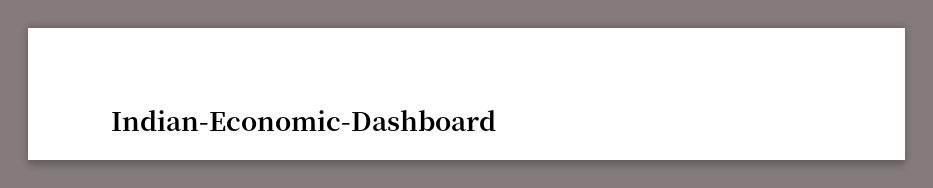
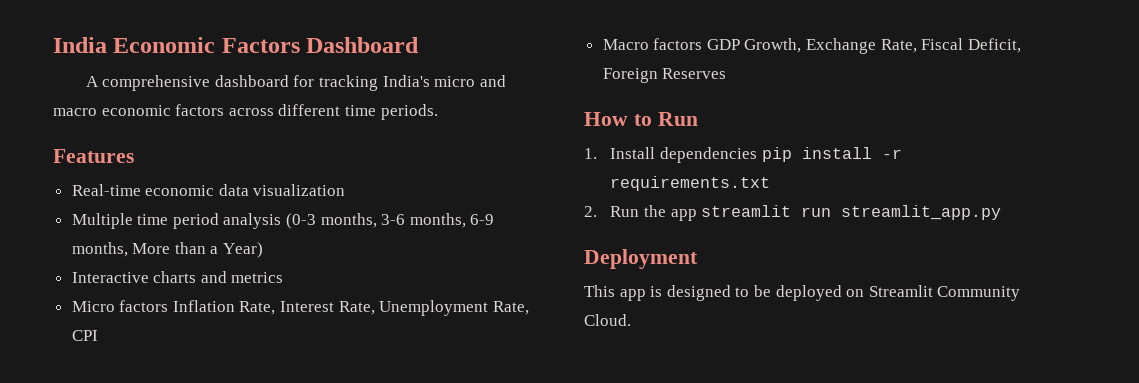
[111,110,496,131] Indian-Economic-Dashboard -> [53,37,420,53] [85,75,506,91] [53,104,438,120] [53,149,134,163] [71,184,346,196] [71,213,495,229] [71,242,264,258] [71,271,284,283] [71,300,529,316] [71,330,98,341] [602,38,1021,54] [602,68,727,83] [584,112,698,126] [584,147,902,163] [610,176,771,191] [584,205,1002,221] [584,249,698,269] [584,285,1021,301] [584,314,631,326] India Economic Factors Dashboard // A comprehensive dashboard for tracking India's micro and macro economic factors across different time periods. // Features // Real-time economic data visualization // Multiple time period analysis (0-3 months, 3-6 months, 6-9 months, More than a Year) // Interactive charts and metrics // Micro factors Inflation Rate, Interest Rate, Unemployment Rate, CPI // Macro factors GDP Growth, Exchange Rate, Fiscal Deficit, Foreign Reserves // How to Run // 1. Install dependencies pip install -r requirements.txt // 2. Run the app streamlit run streamlit_app.py // Deployment // This app is designed to be deployed on Streamlit Community Cloud.

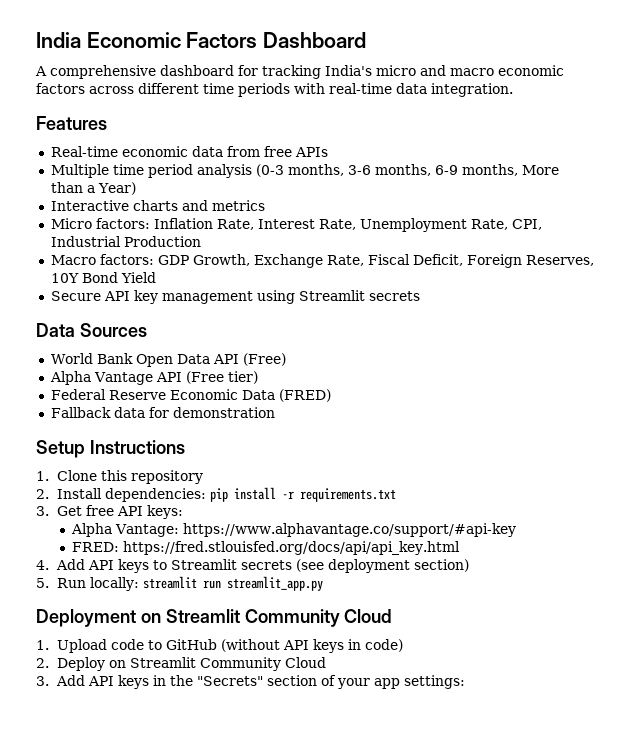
[380,104,438,120] periods. -> [238,83,513,97] periods with real-time data integration.
[253,184,346,196] visualization -> [226,146,328,157] from free APIs
[119,300,169,312] factors -> [95,218,150,229] factors:
[71,330,98,341] CPI -> [511,219,542,230] [50,236,201,247] CPI, Industrial Production
[653,38,703,50] factors -> [99,254,154,265] factors:
[662,68,727,79] [584,112,698,126] [584,147,902,163] [610,176,771,191] [584,205,1002,221] [584,249,698,269] [584,285,1021,301] [584,314,631,326] Reserves // How to Run // 1. Install dependencies pip install -r requirements.txt // 2. Run the app streamlit run streamlit_app.py // Deployment // This app is designed to be deployed on Streamlit Community Cloud. -> [525,255,594,266] [50,272,156,283] [50,290,420,304] [36,323,147,337] [50,353,286,367] [49,371,258,385] [50,389,331,402] [50,407,275,418] [36,440,185,458] [36,470,204,484] [36,487,397,502] [36,505,184,519] [70,523,516,537] [71,541,460,555] [36,559,470,573] [36,576,324,591] [36,609,393,627] [36,639,404,653] [36,657,327,671] [36,675,466,689] Reserves, 10Y Bond Yield // Secure API key management using Streamlit secrets // Data Sources // World Bank Open Data API (Free) // Alpha Vantage API (Free tier) // Federal Reserve Economic Data (FRED) // Fallback data for demonstration // Setup Instructions // 1. Clone this repository // 2. Install dependencies: pip install -r requirements.txt // 3. Get free API keys: // Alpha Vantage: https://www.alphavantage.co/support/#api-key // FRED: https://fred.stlouisfed.org/docs/api/api_key.html // 4. Add API keys to Streamlit secrets (see deployment section) // 5. Run locally: streamlit run streamlit_app.py // Deployment on Streamlit Community Cloud // 1. Upload code to GitHub (without API keys in code) // 2. Deploy on Streamlit Community Cloud // 3. Add API keys in the "Secrets" section of your app settings:

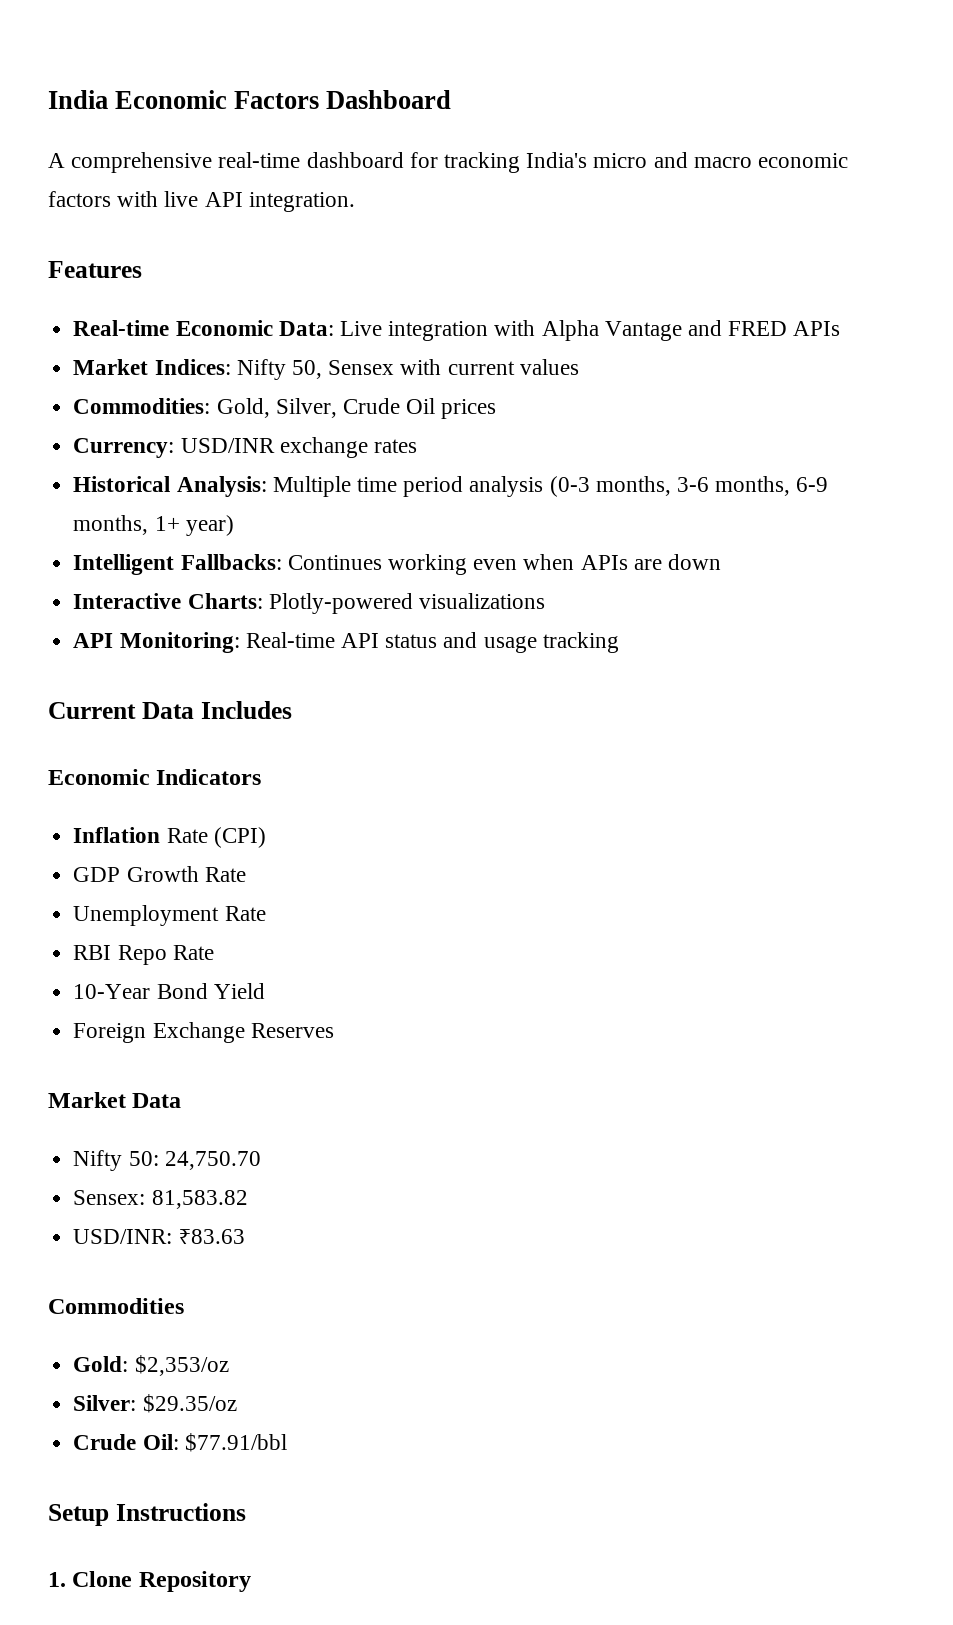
(156, 72) none -> [218,152,301,168] real-time
[89,83,513,97] [36,116,107,130] [50,146,328,157] across different time periods with real-time data integration. // Features // Real-time economic data from free APIs // -> [117,191,355,212] [48,261,142,278] [73,320,841,341] [73,359,579,380] [73,398,497,419] [73,437,417,458] [73,476,267,497] with live API integration. // Features // Real-time Economic Data: Live integration with Alpha Vantage and FRED APIs // Market Indices: Nifty 50, Sensex with current values // Commodities: Gold, Silver, Crude Oil prices // Currency: USD/INR exchange rates // Historical Analysis:
[521,165,559,175] [50,182,136,195] [50,200,265,211] [50,218,542,232] [50,236,201,247] [50,254,594,268] [50,272,156,283] [50,290,420,304] [36,323,147,337] [50,353,286,367] [49,371,258,385] [50,389,331,402] [50,407,275,418] [36,440,185,458] [36,470,204,484] [36,487,397,502] [36,505,184,519] [70,523,516,537] [71,541,460,555] [36,559,470,573] [36,576,324,591] [36,609,393,627] [36,639,404,653] [36,657,327,671] [36,675,466,689] More than a Year) // Interactive charts and metrics // Micro factors: Inflation Rate, Interest Rate, Unemployment Rate, CPI, Industrial Production // Macro factors: GDP Growth, Exchange Rate, Fiscal Deficit, Foreign Reserves, 10Y Bond Yield // Secure API key management using Streamlit secrets // Data Sources // World Bank Open Data API (Free) // Alpha Vantage API (Free tier) // Federal Reserve Economic Data (FRED) // Fallback data for demonstration // Setup Instructions // 1. Clone this repository // 2. Install dependencies: pip install -r requirements.txt // 3. Get free API keys: // Alpha Vantage: https://www.alphavantage.co/support/#api-key // FRED: https://fred.stlouisfed.org/docs/api/api_key.html // 4. Add API keys to Streamlit secrets (see deployment section) // 5. Run locally: streamlit run streamlit_app.py // Deployment on Streamlit Community Cloud // 1. Upload code to GitHub (without API keys in code) // 2. Deploy on Streamlit Community Cloud // 3. Add API keys in the "Secrets" section of your app settings: -> [154,515,234,536] [73,554,721,575] [73,593,545,614] [73,632,619,653] [48,701,292,719] [48,769,262,785] [73,827,266,848] [73,866,246,882] [73,905,266,926] [73,945,214,965] [73,983,265,999] [73,1022,334,1043] [48,1092,182,1108] [73,1150,261,1171] [73,1190,248,1209] [73,1229,245,1245] [48,1298,184,1314] [73,1355,229,1376] [73,1394,237,1413] [73,1433,287,1452] [48,1503,246,1526] [48,1571,251,1592] 1+ year) // Intelligent Fallbacks: Continues working even when APIs are down // Interactive Charts: Plotly-powered visualizations // API Monitoring: Real-time API status and usage tracking // Current Data Includes // Economic Indicators // Inflation Rate (CPI) // GDP Growth Rate // Unemployment Rate // RBI Repo Rate // 10-Year Bond Yield // Foreign Exchange Reserves // Market Data // Nifty 50: 24,750.70 // Sensex: 81,583.82 // USD/INR: ₹83.63 // Commodities // Gold: $2,353/oz // Silver: $29.35/oz // Crude Oil: $77.91/bbl // Setup Instructions // 1. Clone Repository

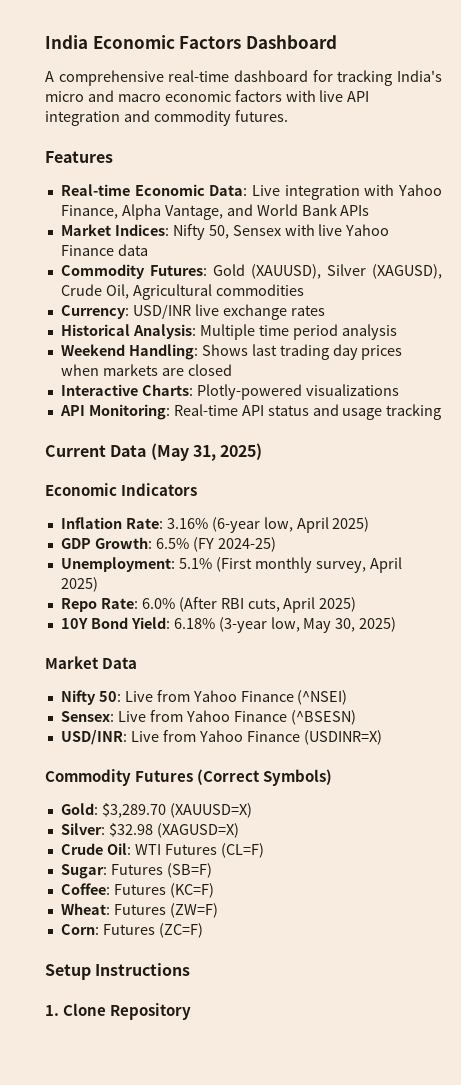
[248,192,355,212] integration. -> [45,110,288,126] integration and commodity futures.
[541,320,788,341] Alpha Vantage and FRED -> [398,184,443,196] [60,204,337,220] Yahoo Finance, Alpha Vantage, and World Bank
[447,359,579,375] [73,398,497,419] current values // Commodities: Gold, Silver, Crude Oil prices -> [318,224,390,236] [60,244,148,256] [60,264,442,279] [60,284,304,300] live Yahoo Finance data // Commodity Futures: Gold (XAUUSD), Silver (XAGUSD), Crude Oil, Agricultural commodities
(275, 445) none -> [194,304,219,316] live
[549,476,829,497] [73,515,234,536] [73,554,721,575] (0-3 months, 3-6 months, 6-9 months, 1+ year) // Intelligent Fallbacks: Continues working even when APIs are down -> [60,344,403,360] [60,364,232,376] // Weekend Handling: Shows last trading day prices when markets are closed
[200,701,292,719] Includes -> [150,443,263,461] (May 31, 2025)
[166,827,266,848] [73,866,246,882] [73,905,266,926] [73,945,214,965] [73,983,265,999] [73,1022,334,1043] [48,1092,182,1108] [73,1150,261,1171] [73,1190,248,1209] [73,1229,245,1245] [48,1298,184,1314] Rate (CPI) // GDP Growth Rate // Unemployment Rate // RBI Repo Rate // 10-Year Bond Yield // Foreign Exchange Reserves // Market Data // Nifty 50: 24,750.70 // Sensex: 81,583.82 // USD/INR: ₹83.63 // Commodities -> [125,517,370,533] [60,537,276,552] [60,557,402,573] [60,577,98,592] [60,597,357,613] [60,617,397,633] [45,656,138,669] [60,690,348,705] [60,710,356,725] [60,730,382,745] [45,769,333,786] Rate: 3.16% (6-year low, April 2025) // GDP Growth: 6.5% (FY 2024-25) // Unemployment: 5.1% (First monthly survey, April 2025) // Repo Rate: 6.0% (After RBI cuts, April 2025) // 10Y Bond Yield: 6.18% (3-year low, May 30, 2025) // Market Data // Nifty 50: Live from Yahoo Finance (^NSEI) // Sensex: Live from Yahoo Finance (^BSESN) // USD/INR: Live from Yahoo Finance (USDINR=X) // Commodity Futures (Correct Symbols)
[134,1355,229,1376] $2,353/oz -> [101,803,252,818] $3,289.70 (XAUUSD=X)
[142,1394,237,1413] $29.35/oz -> [108,823,239,838] $32.98 (XAGUSD=X)
[184,1433,287,1452] $77.91/bbl -> [134,843,264,858] [60,863,212,879] [60,883,214,898] [60,903,218,918] [60,923,203,938] WTI Futures (CL=F) // Sugar: Futures (SB=F) // Coffee: Futures (KC=F) // Wheat: Futures (ZW=F) // Corn: Futures (ZC=F)

